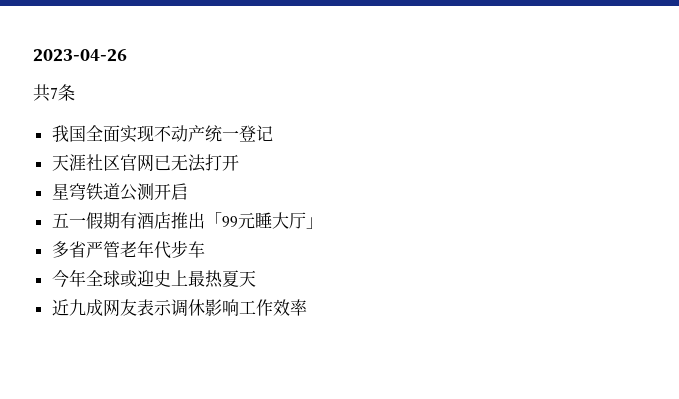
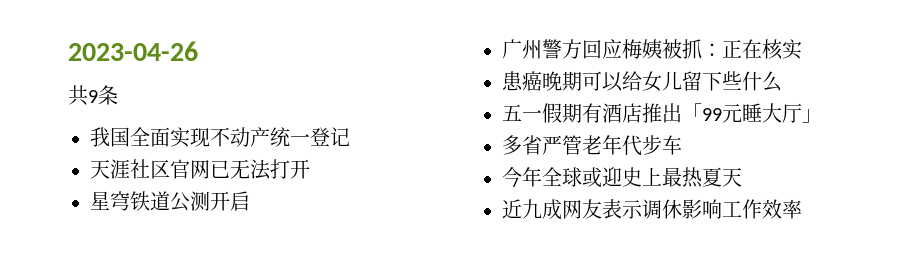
[50,87,58,99] 7 -> [88,90,98,103] 9
(188, 191) none -> [502,39,802,60] [502,71,782,92] // 广州警方回应梅姨被抓：正在核实 // 患癌晚期可以给女儿留下些什么

